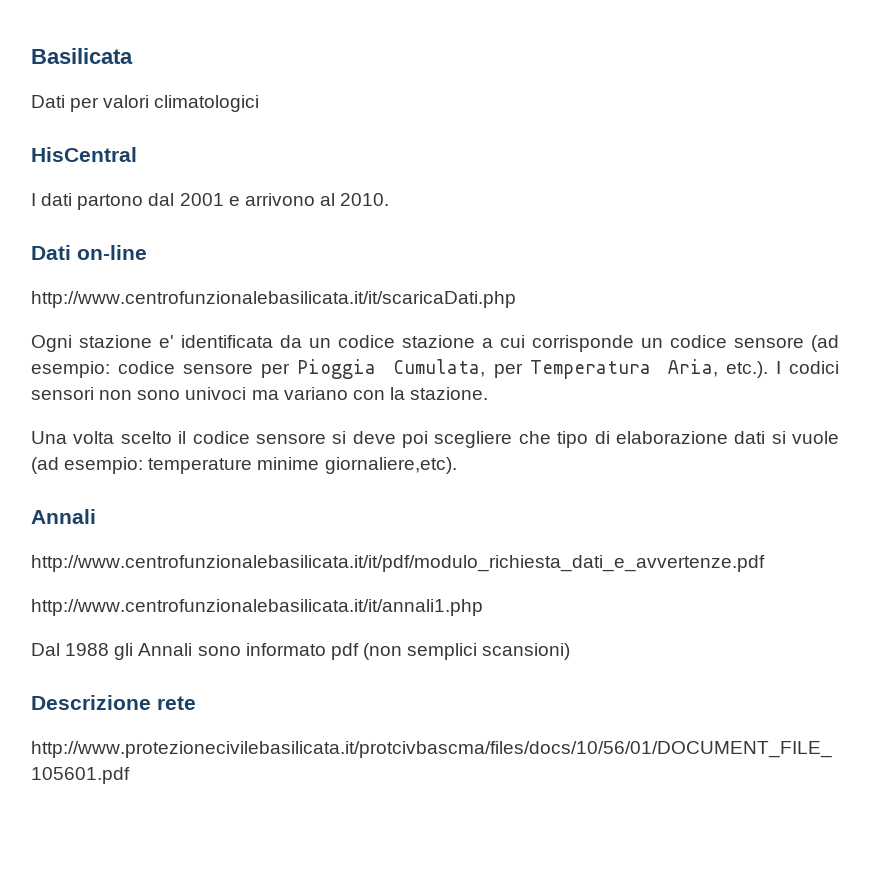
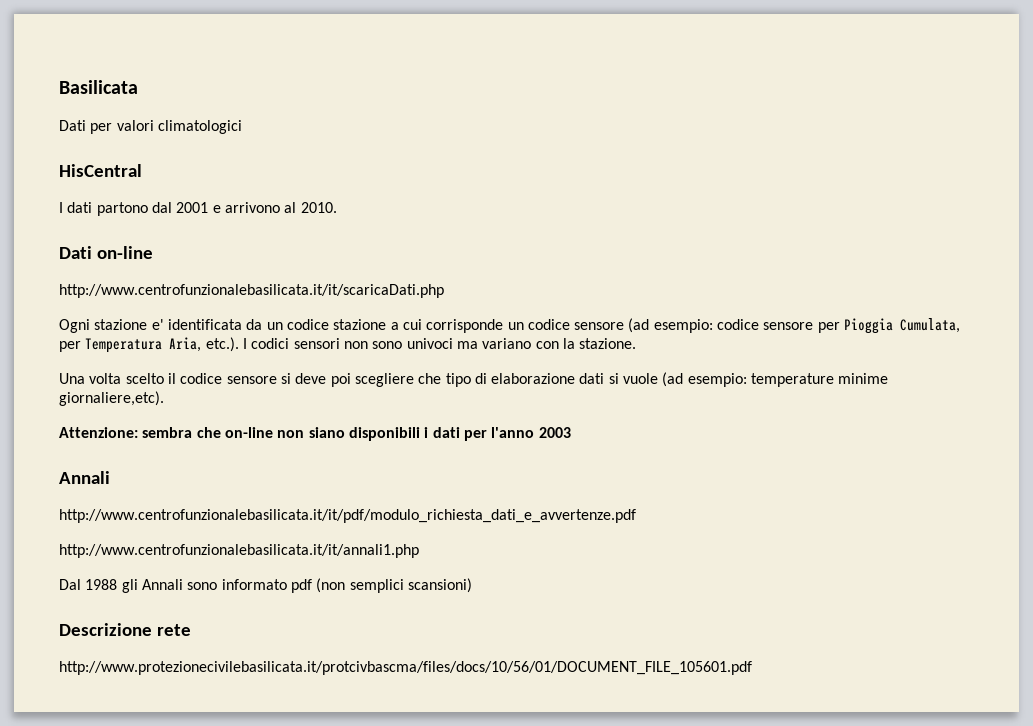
(457, 465) none -> [59,427,571,441] // Attenzione: sembra che on-line non siano disponibili i dati per l'anno 2003

